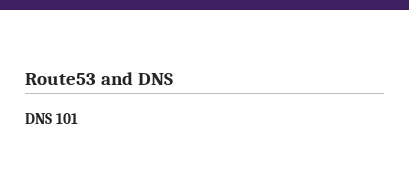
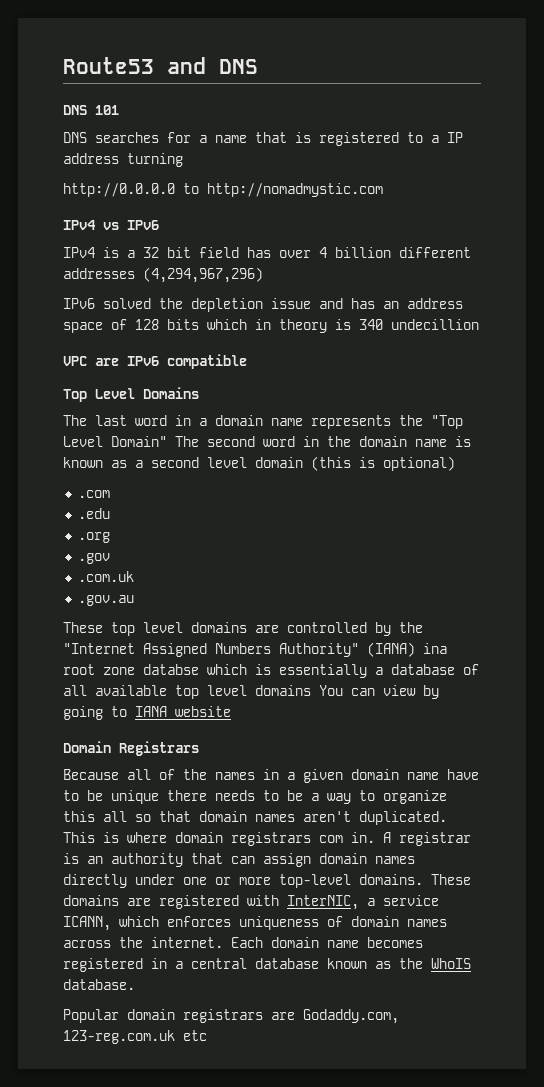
(78, 118) none -> [63,132,463,146] [63,153,183,167] [63,183,383,197] [63,220,159,230] [63,247,471,258] [63,267,263,283] [63,298,463,312] [63,319,479,333] [63,354,247,369] [63,387,199,402] [63,415,463,429] [63,436,471,447] [63,456,455,471] [77,490,110,498] [77,508,110,519] [77,532,110,543] [77,553,110,564] [77,571,134,582] [77,595,134,606] [63,622,423,636] [63,642,447,657] [63,664,479,678] [63,685,439,699] [63,706,231,720] [63,741,199,756] [63,769,479,783] [63,790,447,804] [63,811,447,825] [63,832,471,846] [63,853,415,867] [63,874,471,888] [63,895,439,910] [63,916,447,931] [63,937,423,948] [63,958,471,972] [63,979,135,990] [63,1009,399,1024] [63,1030,207,1044] // DNS searches for a name that is registered to a IP address turning // http://0.0.0.0 to http://nomadmystic.com // IPv4 vs IPv6 // IPv4 is a 32 bit field has over 4 billion different addresses (4,294,967,296) // IPv6 solved the depletion issue and has an address space of 128 bits which in theory is 340 undecillion // VPC are IPv6 compatible // Top Level Domains // The last word in a domain name represents the "Top Level Domain" The second word in the domain name is known as a second level domain (this is optional) // .com // .edu // .org // .gov // .com.uk // .gov.au // These top level domains are controlled by the "Internet Assigned Numbers Authority" (IANA) ina root zone databse which is essentially a database of all available top level domains You can view by going to IANA website // Domain Registrars // Because all of the names in a given domain name have to be unique there needs to be a way to organize this all so that domain names aren't duplicated. This is where domain registrars com in. A registrar is an authority that can assign domain names directly under one or more top-level domains. These domains are registered with InterNIC, a service ICANN, which enforces uniqueness of domain names across the internet. Each domain name becomes registered in a central database known as the WhoIS database. // Popular domain registrars are Godaddy.com, 123-reg.com.uk etc

